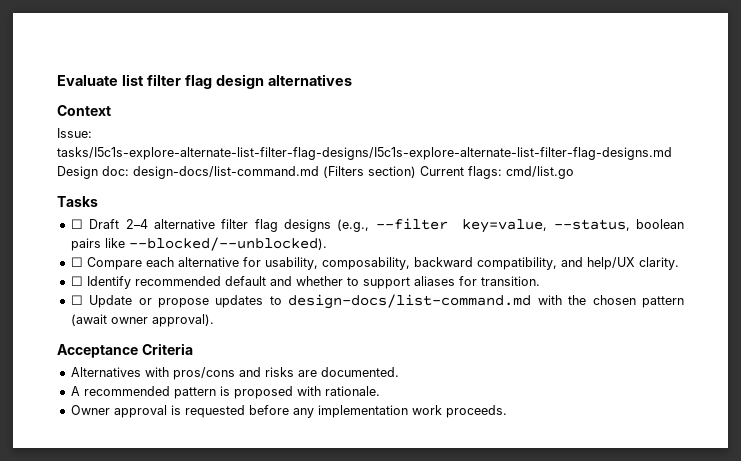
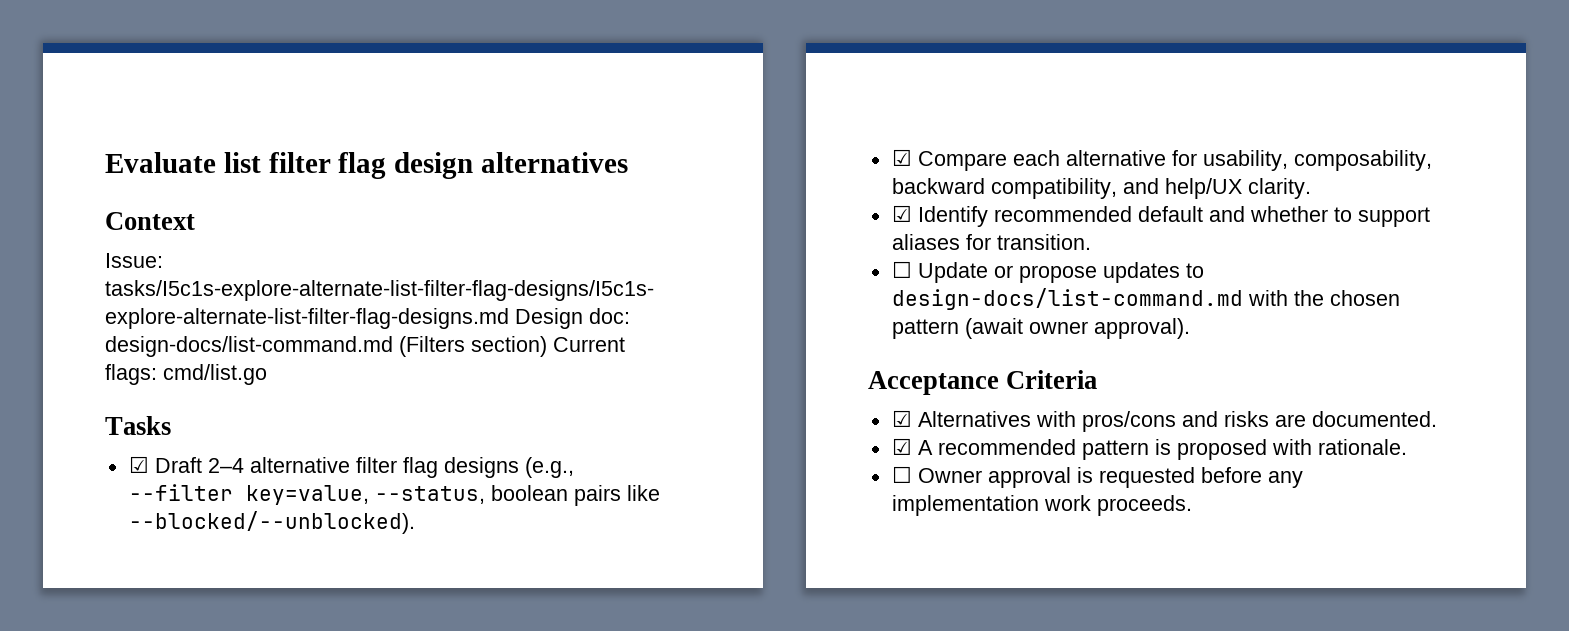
[70,219,83,229] ☐ -> [128,456,149,473] ☑
[70,257,83,267] ☐ -> [891,149,912,166] ☑
[70,276,83,286] ☐ -> [891,205,912,222] ☑
(193, 349) none -> [891,410,912,427] ☑
(399, 372) none -> [891,438,912,455] ☑
(380, 391) none -> [891,466,912,483] ☐

